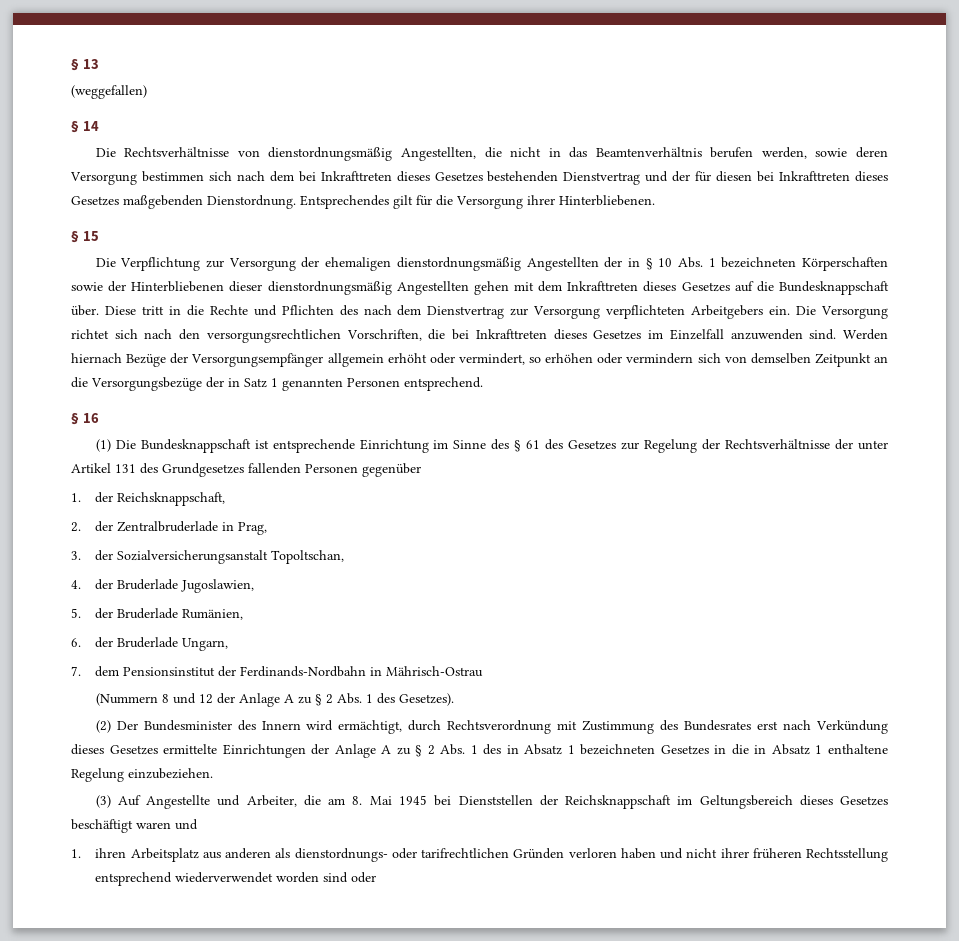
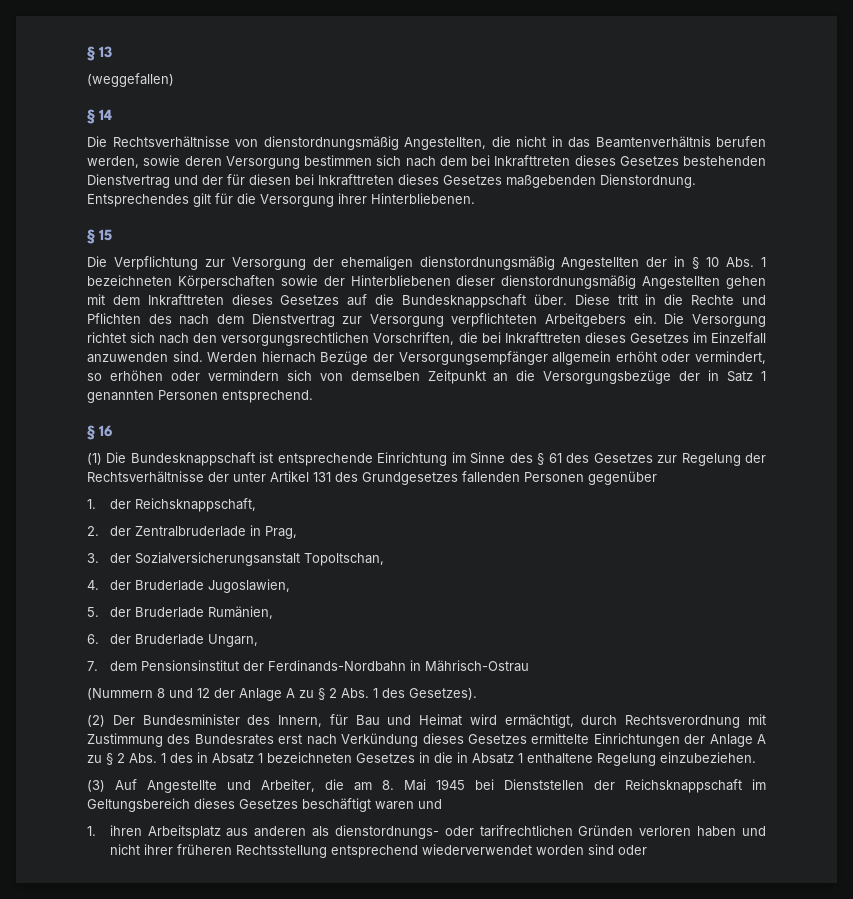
[261,721,301,730] Innern -> [278,714,463,727] Innern, für Bau und Heimat

